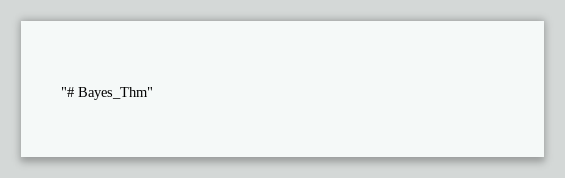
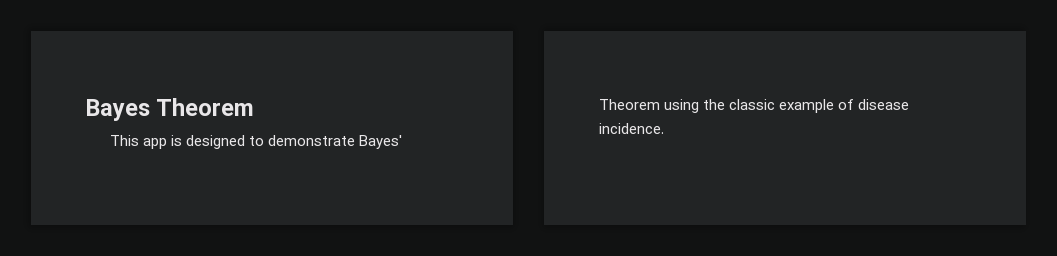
[61,87,153,100] "# Bayes_Thm" -> [86,98,255,121] [110,135,403,149] [599,99,910,113] [599,123,664,134] Bayes Theorem // This app is designed to demonstrate Bayes' Theorem using the classic example of disease incidence.

